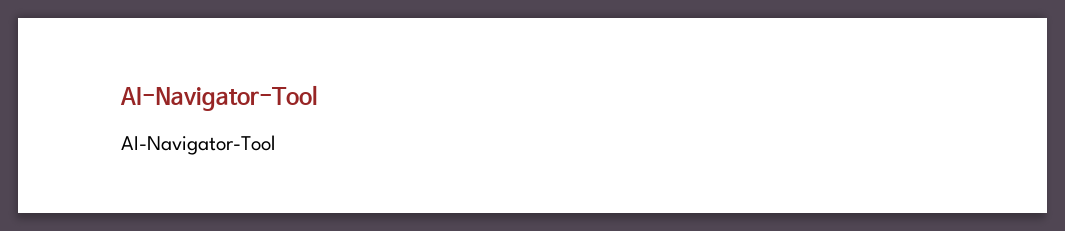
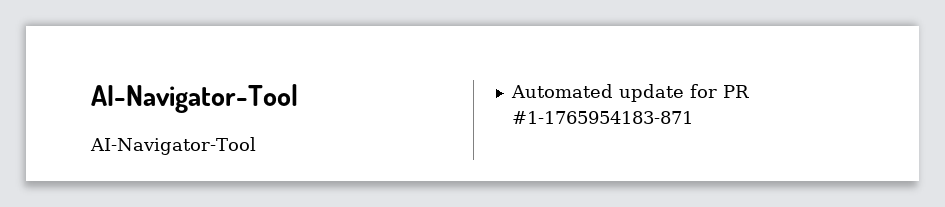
(275, 145) none -> [510,84,749,102] [511,111,693,124] // Automated update for PR #1-1765954183-871

